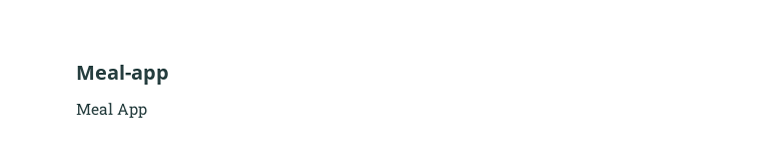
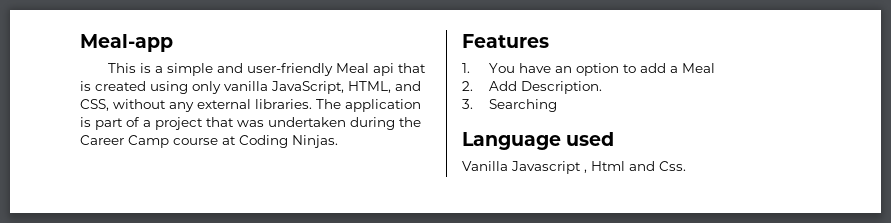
[76,102,149,119] Meal App -> [107,63,426,76] [80,81,421,94] [80,99,421,112] [80,117,421,130] [80,135,338,148] [462,34,549,48] [462,63,715,76] [462,81,602,94] [462,99,557,112] [462,132,615,150] [462,161,686,174] This is a simple and user-friendly Meal api that is created using only vanilla JavaScript, HTML, and CSS, without any external libraries. The application is part of a project that was undertaken during the Career Camp course at Coding Ninjas. // Features // 1. You have an option to add a Meal // 2. Add Description. // 3. Searching // Language used // Vanilla Javascript , Html and Css.

